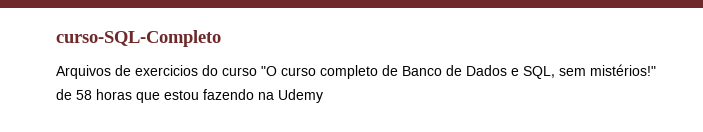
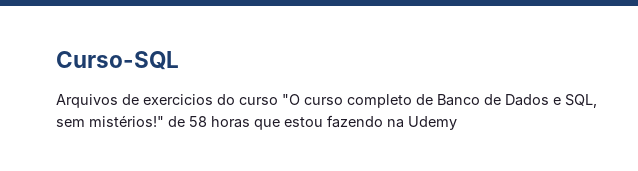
[56,30,221,47] curso-SQL-Completo -> [56,51,179,70] Curso-SQL

